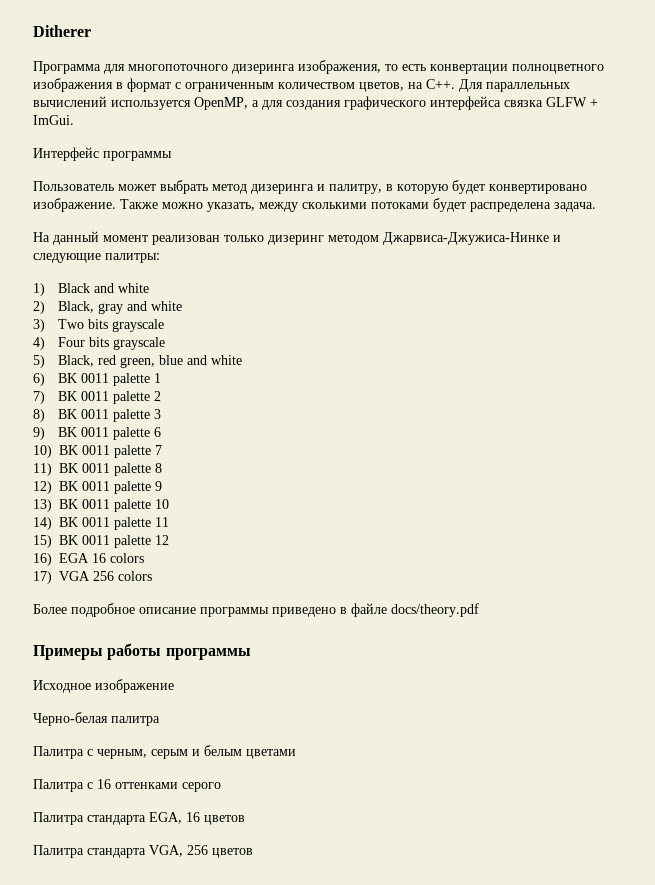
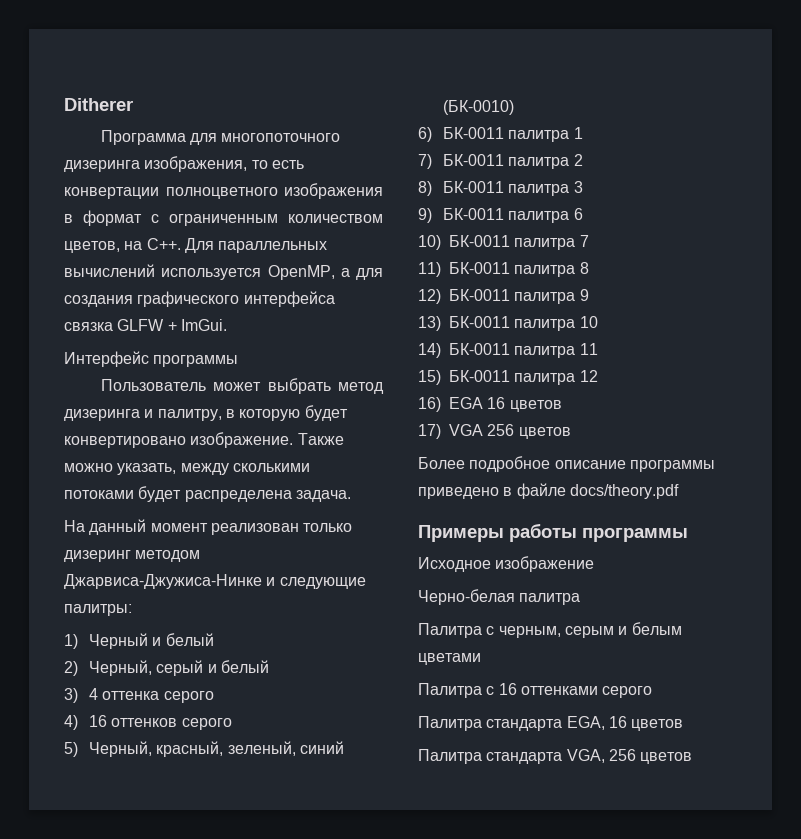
[57,283,149,293] [33,301,182,314] [33,319,164,332] [33,337,165,350] [33,355,242,368] [33,373,150,386] Black and white // 2) Black, gray and white // 3) Two bits grayscale // 4) Four bits grayscale // 5) Black, red green, blue and white // 6) BK 0011 palette -> [89,633,214,649] [64,660,270,676] [64,688,214,703] [64,715,232,730] [64,741,345,757] [443,100,515,115] [418,127,570,142] Черный и белый // 2) Черный, серый и белый // 3) 4 оттенка серого // 4) 16 оттенков серого // 5) Черный, красный, зеленый, синий (БК-0010) // 6) БК-0011 палитра
[57,391,150,404] BK 0011 palette -> [443,154,570,169] БК-0011 палитра
[57,409,150,422] BK 0011 palette -> [443,181,570,196] БК-0011 палитра
[57,427,150,440] BK 0011 palette -> [443,208,570,223] БК-0011 палитра
[59,445,151,458] BK 0011 palette -> [449,235,576,250] БК-0011 палитра
[59,463,151,476] BK 0011 palette -> [449,262,576,277] БК-0011 палитра
[59,481,151,494] BK 0011 palette -> [449,289,576,304] БК-0011 палитра
[59,499,151,512] BK 0011 palette -> [449,316,576,331] БК-0011 палитра
[59,517,151,530] BK 0011 palette -> [449,343,576,358] БК-0011 палитра
[59,535,151,548] BK 0011 palette -> [449,370,576,385] БК-0011 палитра
[110,553,144,563] colors -> [509,400,562,412] цветов
[118,571,152,581] colors -> [518,427,571,439] цветов

